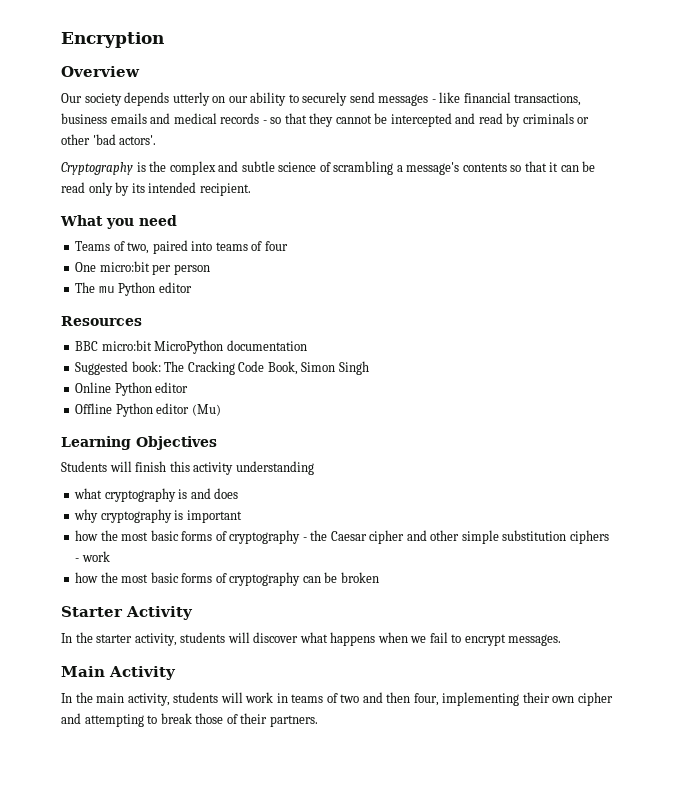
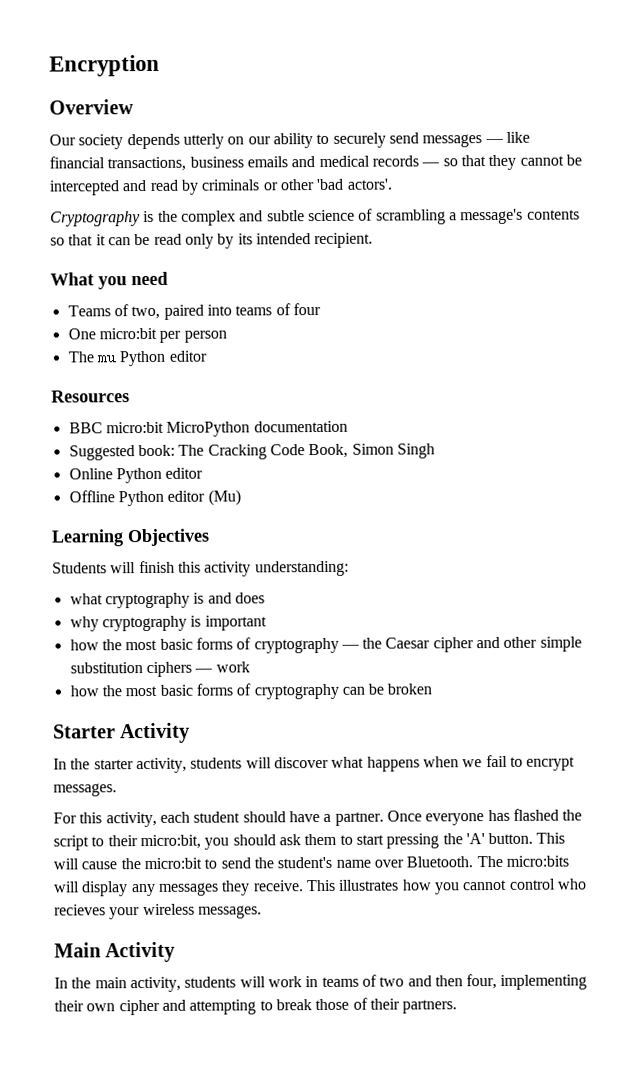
[431,99,436,103] - -> [484,138,504,144] —
[262,120,267,124] - -> [421,162,441,167] —
[235,461,314,475] understanding -> [254,560,349,577] understanding:
[302,537,307,541] - -> [340,644,360,649] —
[75,558,80,562] - -> [194,668,214,673] —
(562, 640) none -> [53,808,583,828] [53,832,566,851] [53,855,569,870] [53,878,587,897] [54,903,262,920] // For this activity, each student should have a partner. Once everyone has flashed the script to their micro:bit, you should ask them to start pressing the 'A' button. This will cause the micro:bit to send the student's name over Bluetooth. The micro:bits will display any messages they receive. This illustrates how you cannot control who recieves your wireless messages.

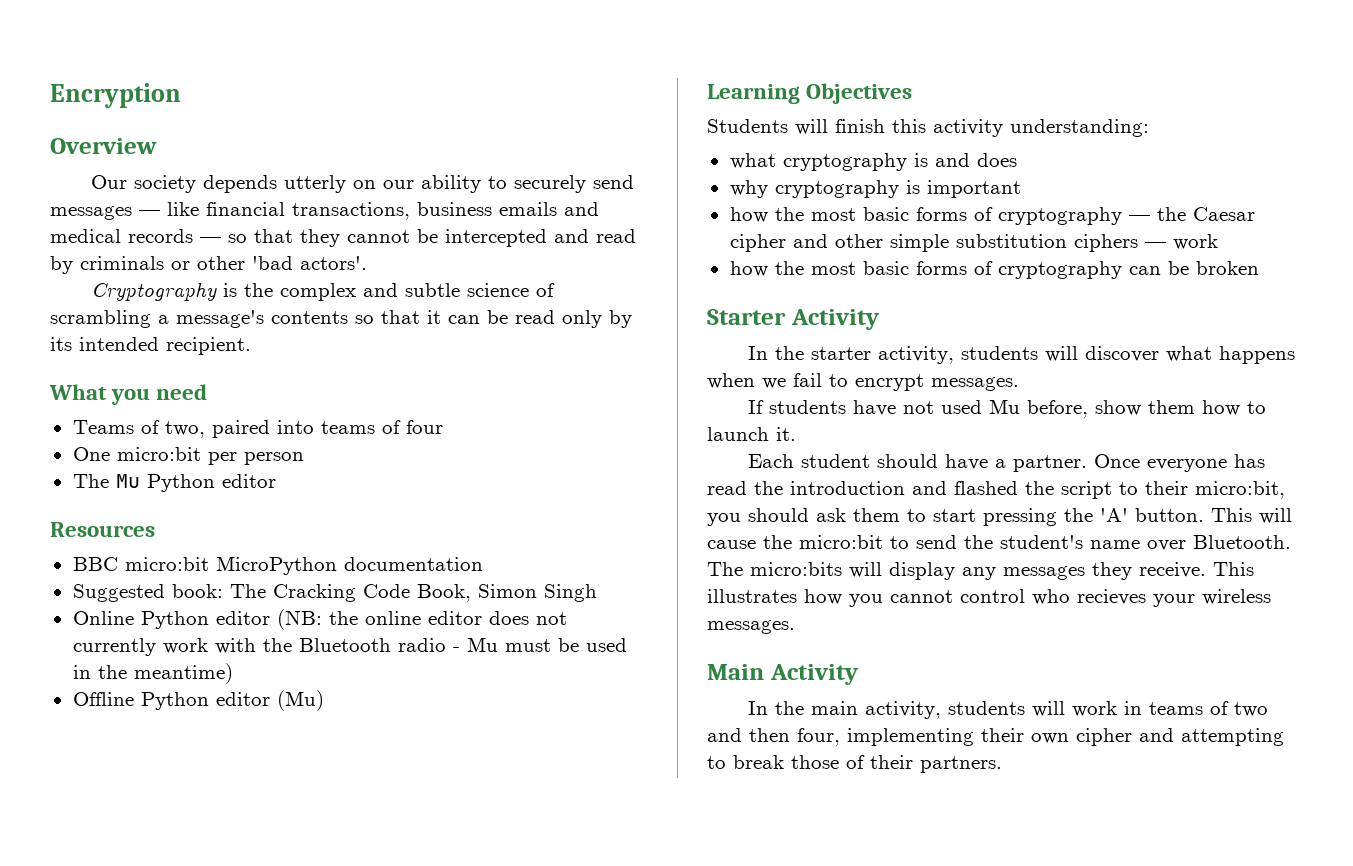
[96,355,116,363] mu -> [115,474,140,488] Mu
(204, 473) none -> [276,609,567,630] [72,637,627,656] [72,663,233,684] (NB: the online editor does not currently work with the Bluetooth radio - Mu must be used in the meantime)
[53,811,190,828] For this activity, each -> [747,399,1266,418] [707,427,796,441] [747,454,794,468] If students have not used Mu before, show them how to launch it. // Each
(510, 815) none -> [707,481,947,495] read the introduction and

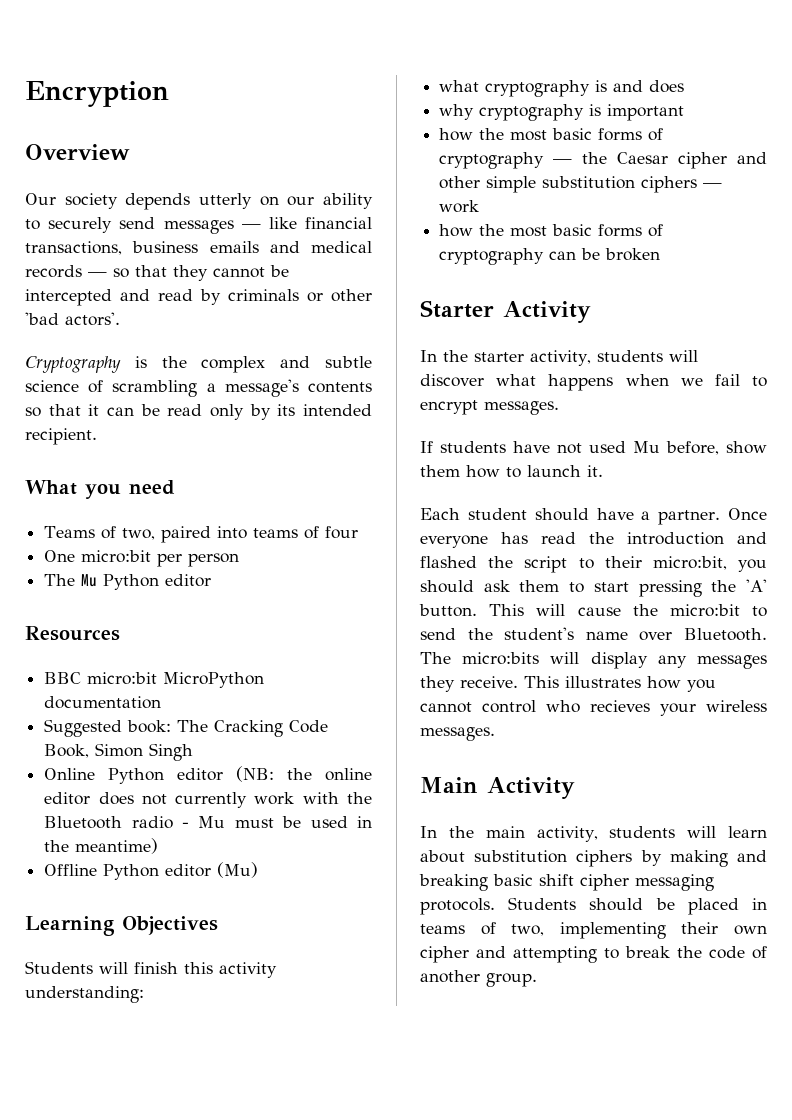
[1071,701,1268,717] [707,728,840,746] work in teams of two and then four, -> [728,826,767,838] [420,850,767,867] [419,874,714,891] [420,897,767,915] [420,922,545,936] learn about substitution ciphers by making and breaking basic shift cipher messaging protocols. Students should be placed in teams of two,
[791,755,1002,773] those of their partners. -> [677,946,767,959] [420,970,537,987] the code of another group.

